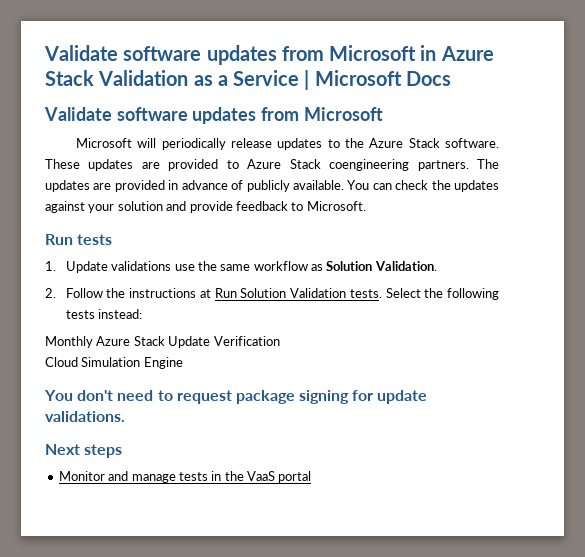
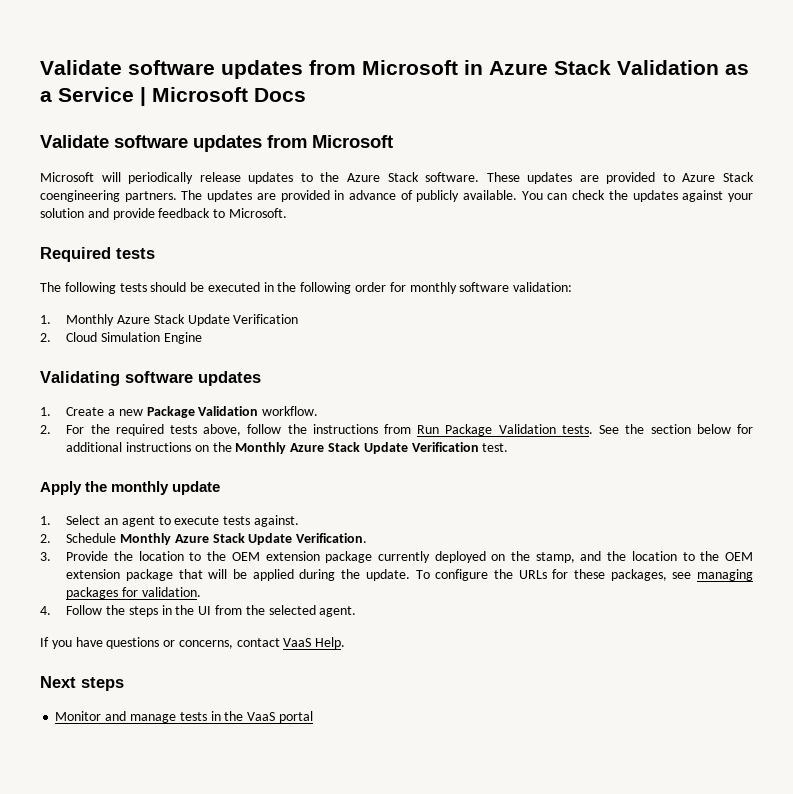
[45,234,73,245] Run -> [40,247,111,262] Required
[45,261,437,273] [45,288,500,300] [65,309,143,319] 1. Update validations use the same workflow as Solution Validation. // 2. Follow the instructions at Run Solution Validation tests. Select the following tests instead: // -> [40,282,573,294] [40,315,51,324] The following tests should be executed in the following order for monthly software validation: // 1.
(280, 341) none -> [40,333,51,342] 2.
[44,390,428,404] [45,411,125,422] You don't need to request package signing for update validations. -> [40,371,261,386] [40,406,319,418] [40,424,753,436] [66,442,509,454] [40,481,221,495] [40,515,299,527] [40,533,368,545] [40,551,754,563] [66,569,753,581] [66,587,201,599] [40,605,357,617] [40,637,346,649] Validating software updates // 1. Create a new Package Validation workflow. // 2. For the required tests above, follow the instructions from Run Package Validation tests. See the section below for additional instructions on the Monthly Azure Stack Update Verification test. // Apply the monthly update // 1. Select an agent to execute tests against. // 2. Schedule Monthly Azure Stack Update Verification. // 3. Provide the location to the OEM extension package currently deployed on the stamp, and the location to the OEM extension package that will be applied during the update. To configure the URLs for these packages, see managing packages for validation. // 4. Follow the steps in the UI from the selected agent. // If you have questions or concerns, contact VaaS Help.

